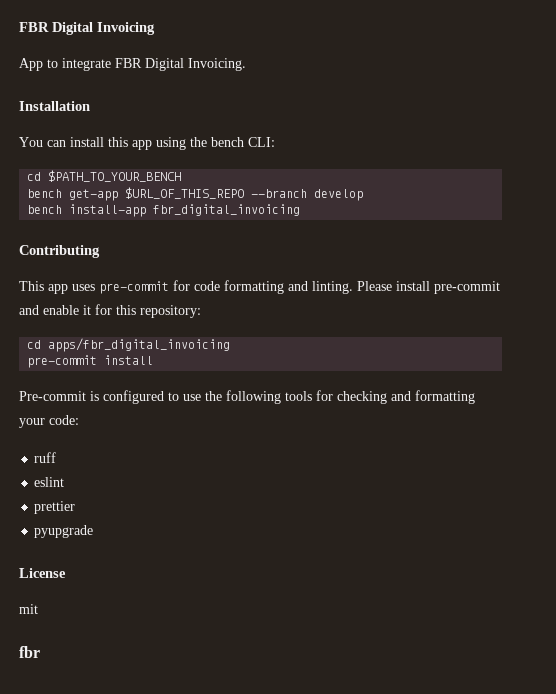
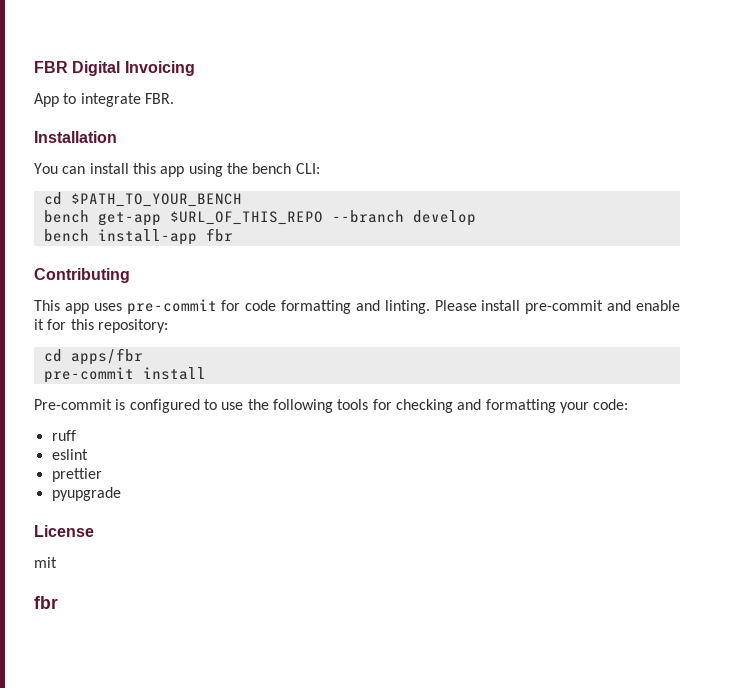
[115,58,246,71] FBR Digital Invoicing. -> [144,93,174,104] FBR.
[153,204,301,216] fbr_digital_invoicing -> [205,228,233,242] fbr
[48,338,231,352] apps/fbr_digital_invoicing -> [70,348,143,365] apps/fbr

